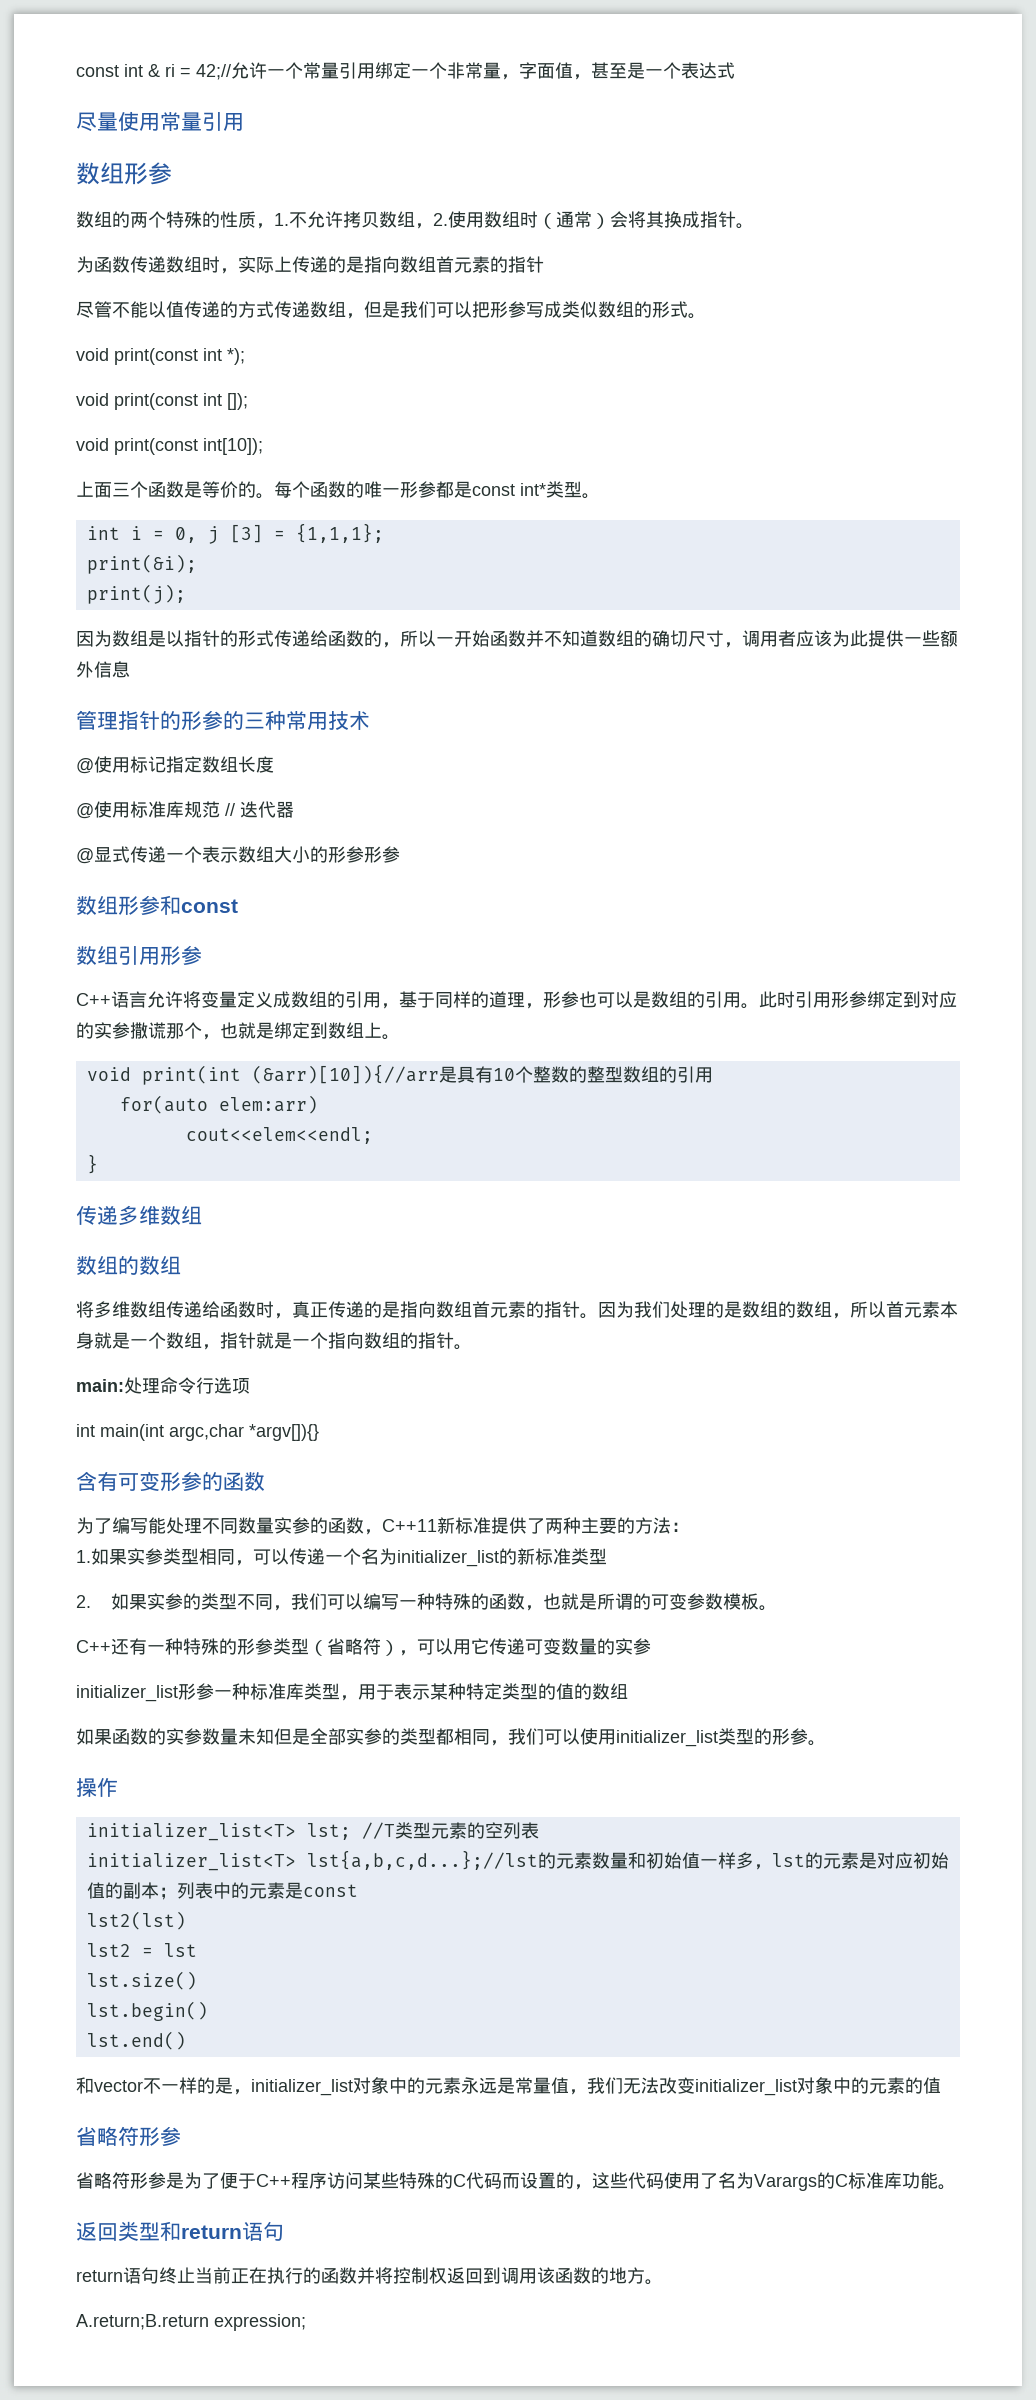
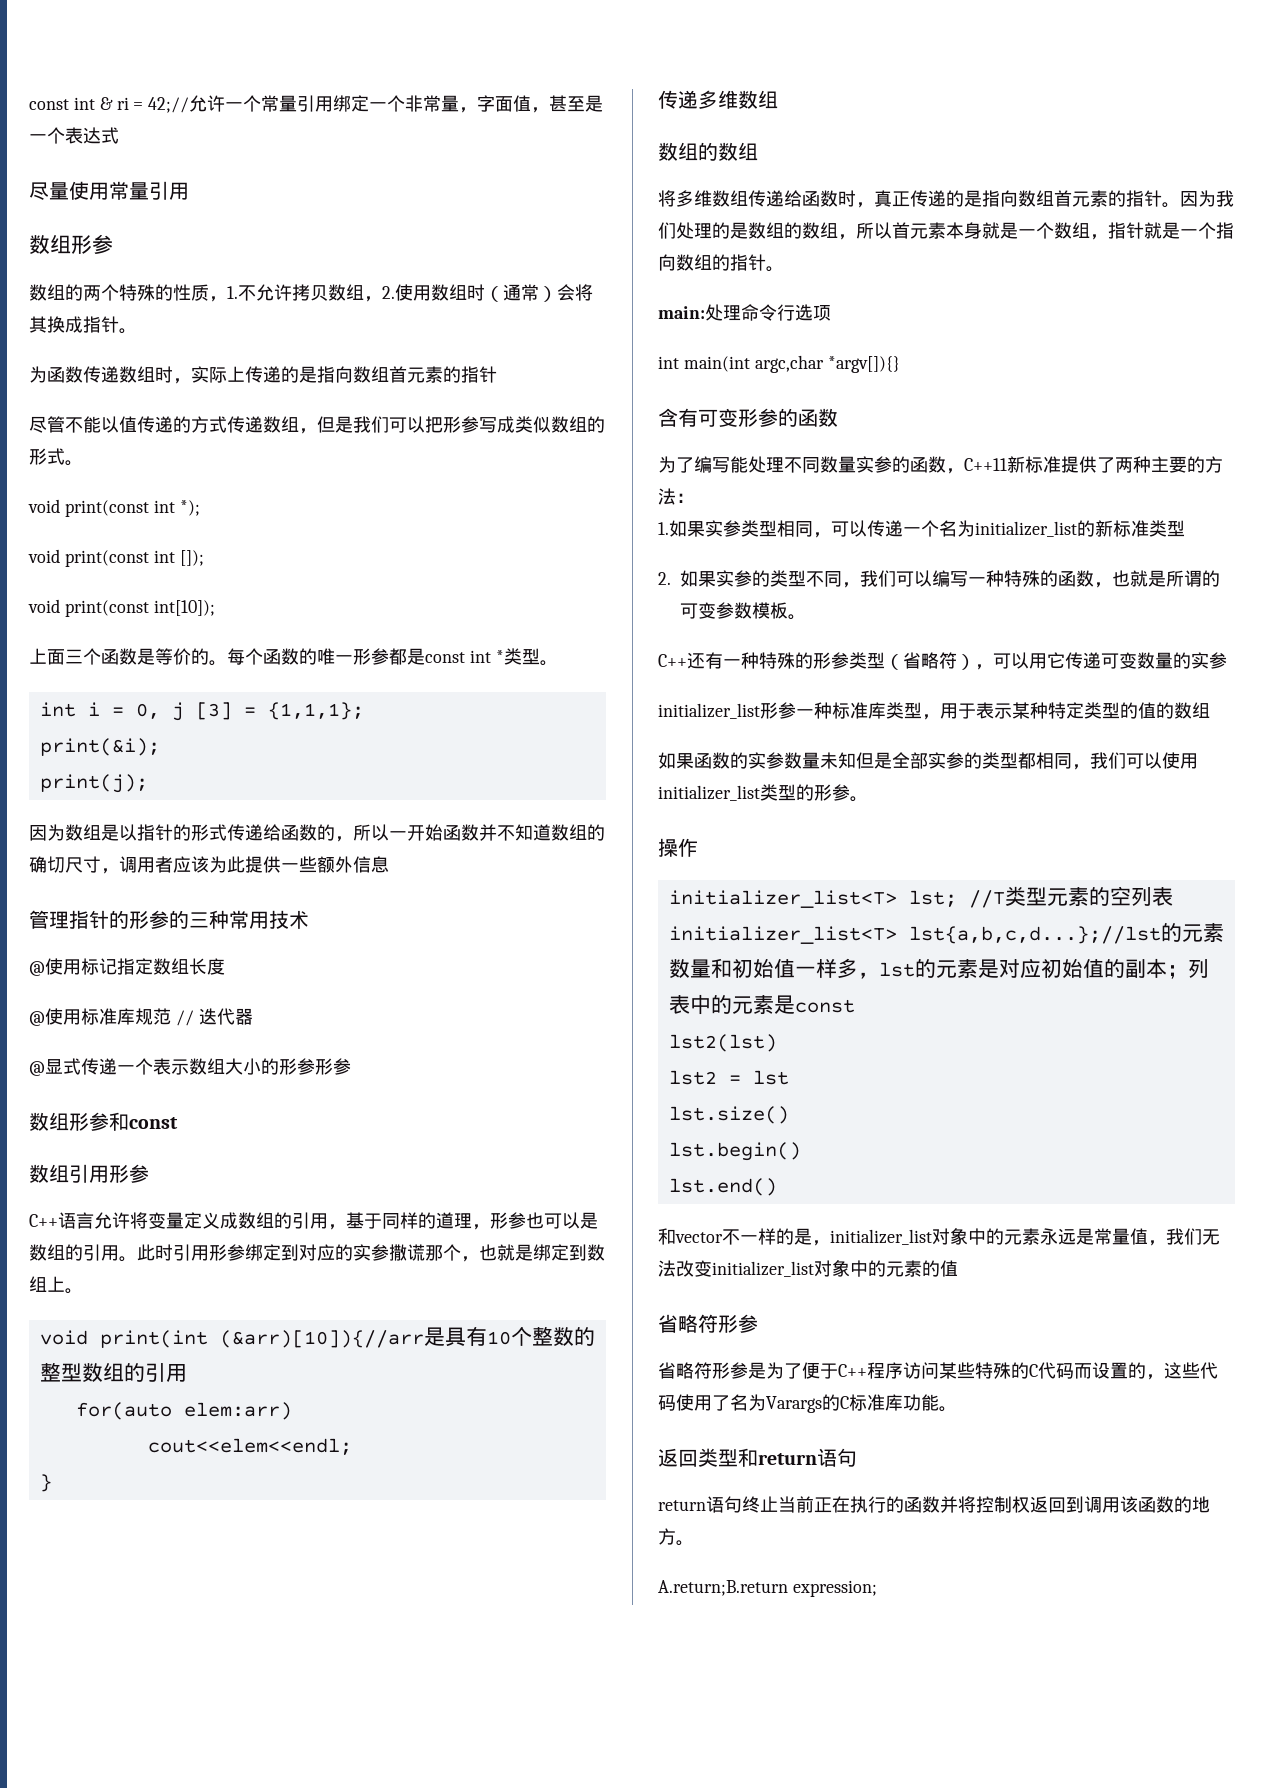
[520,483,546,496] int* -> [469,650,504,663] int *

